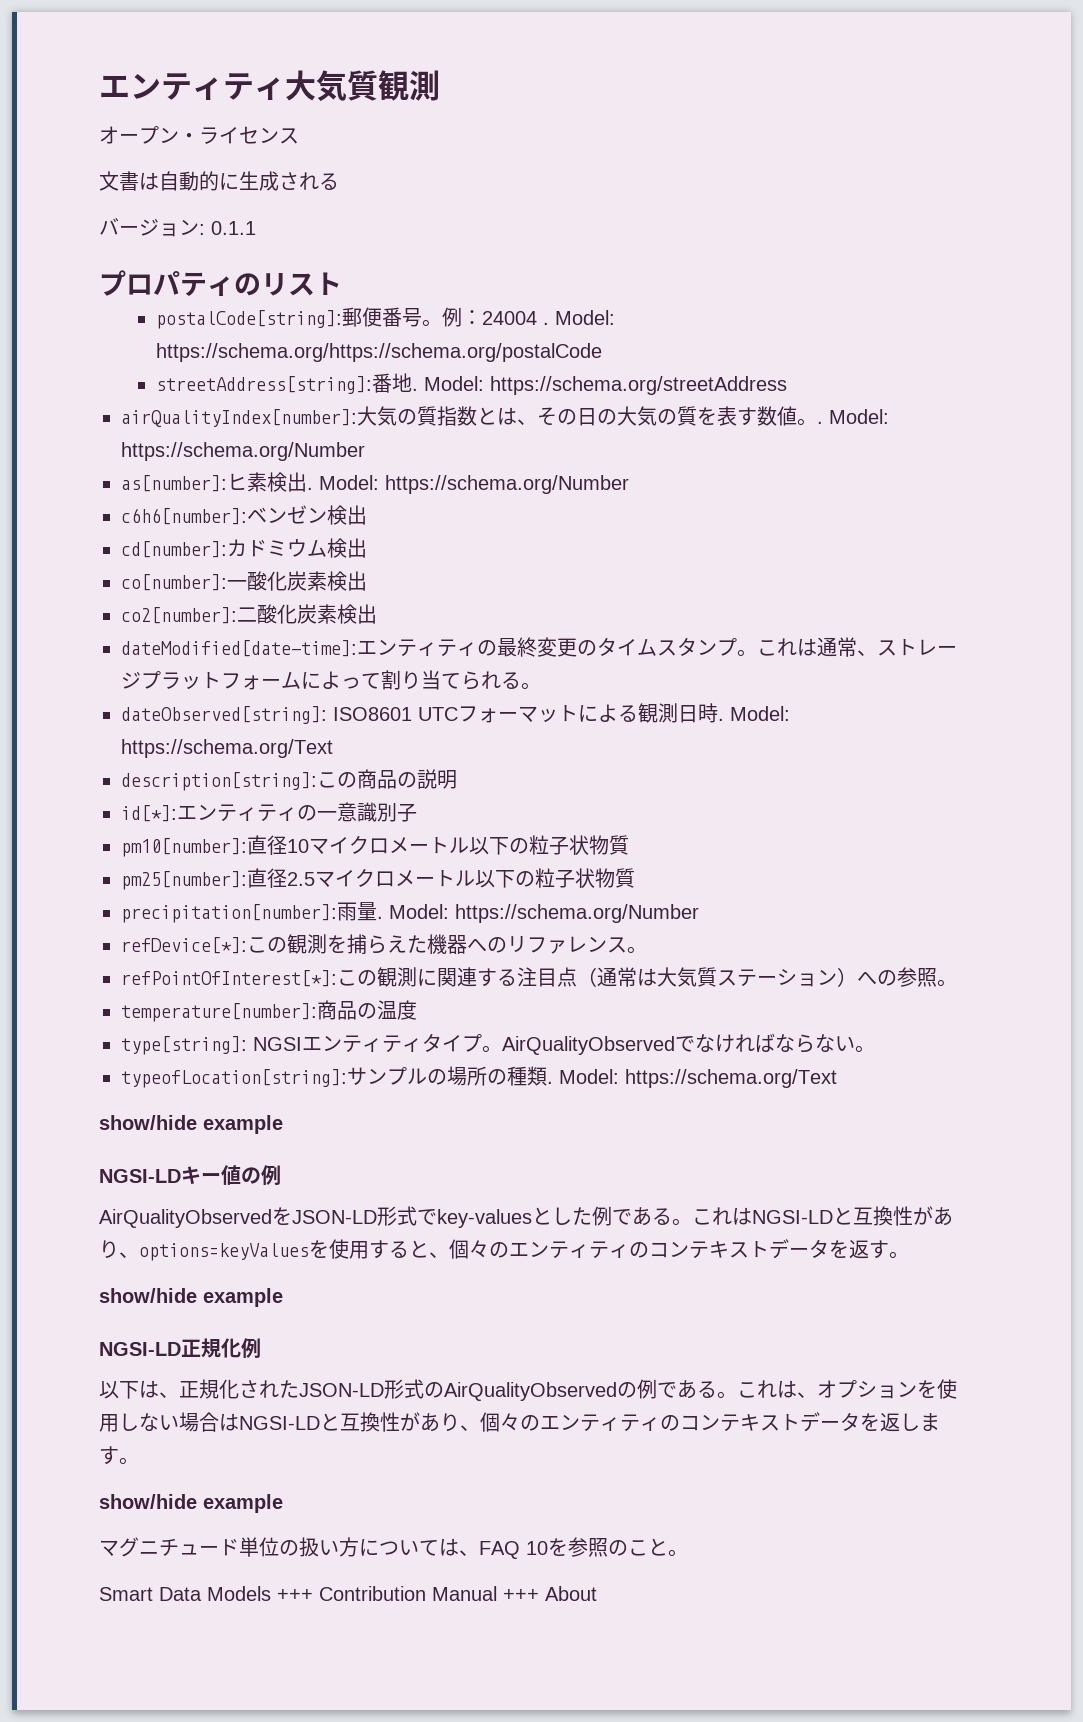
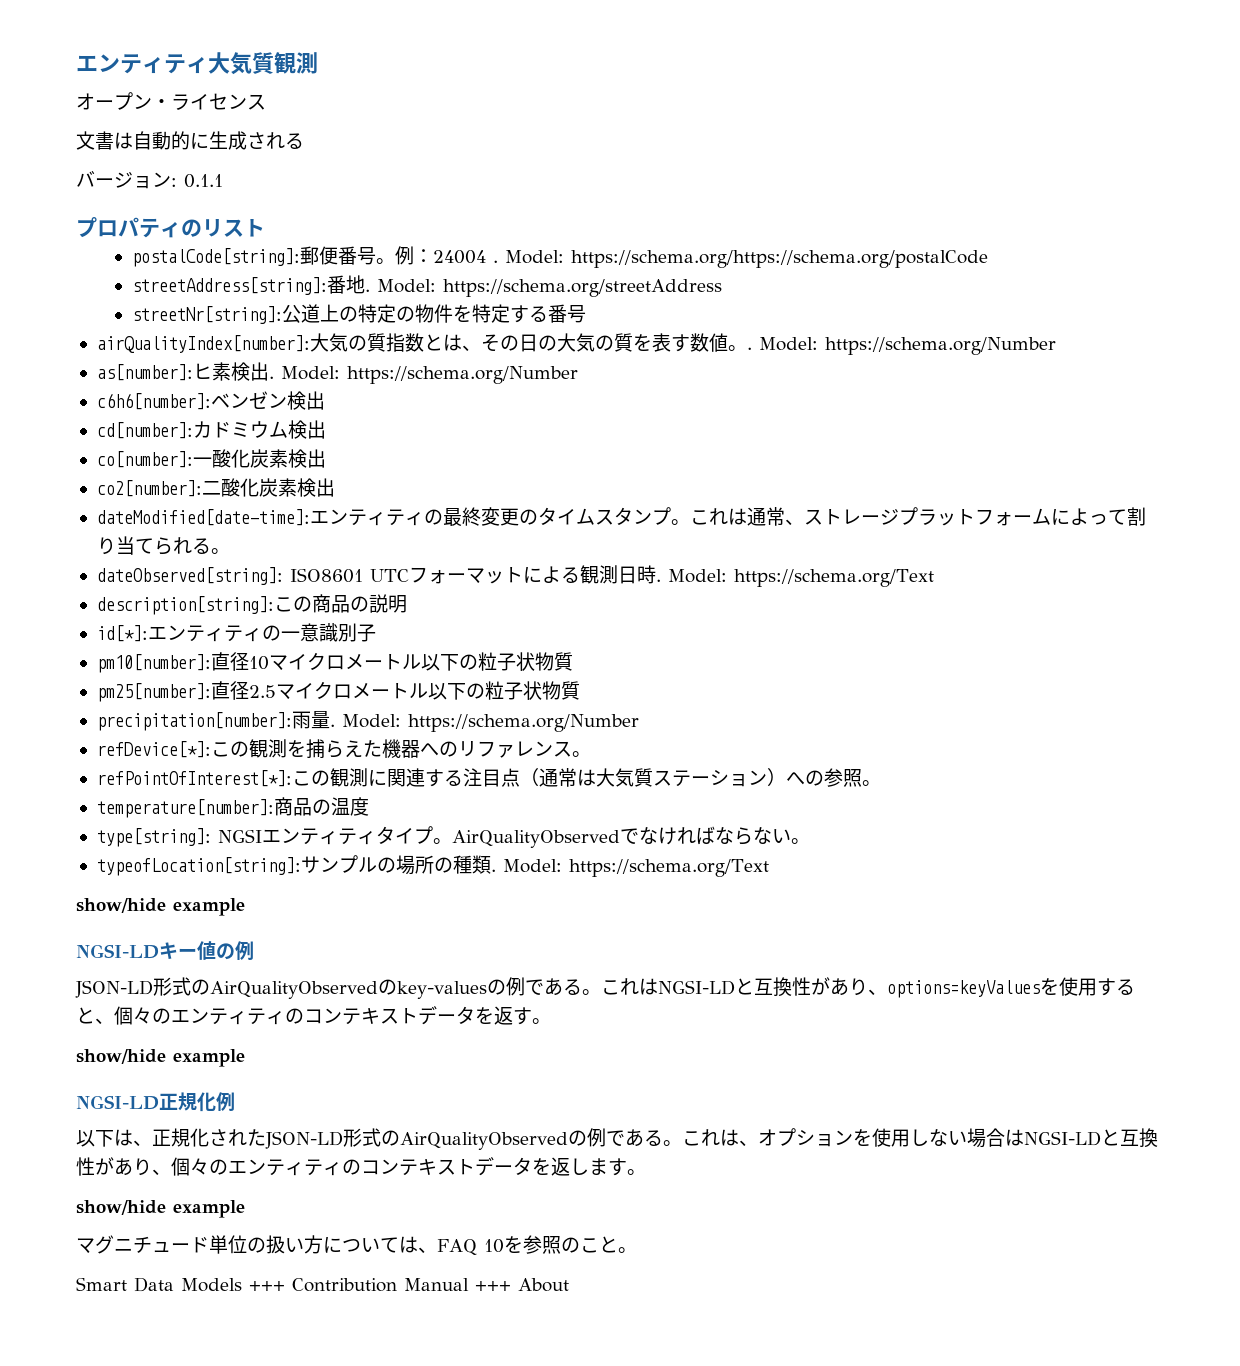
(787, 385) none -> [131,304,586,324] // streetNr[string]:公道上の特定の物件を特定する番号
[99,1206,592,1228] AirQualityObservedをJSON-LD形式でkey-valuesとした -> [75,977,506,999] JSON-LD形式のAirQualityObservedのkey-valuesの

